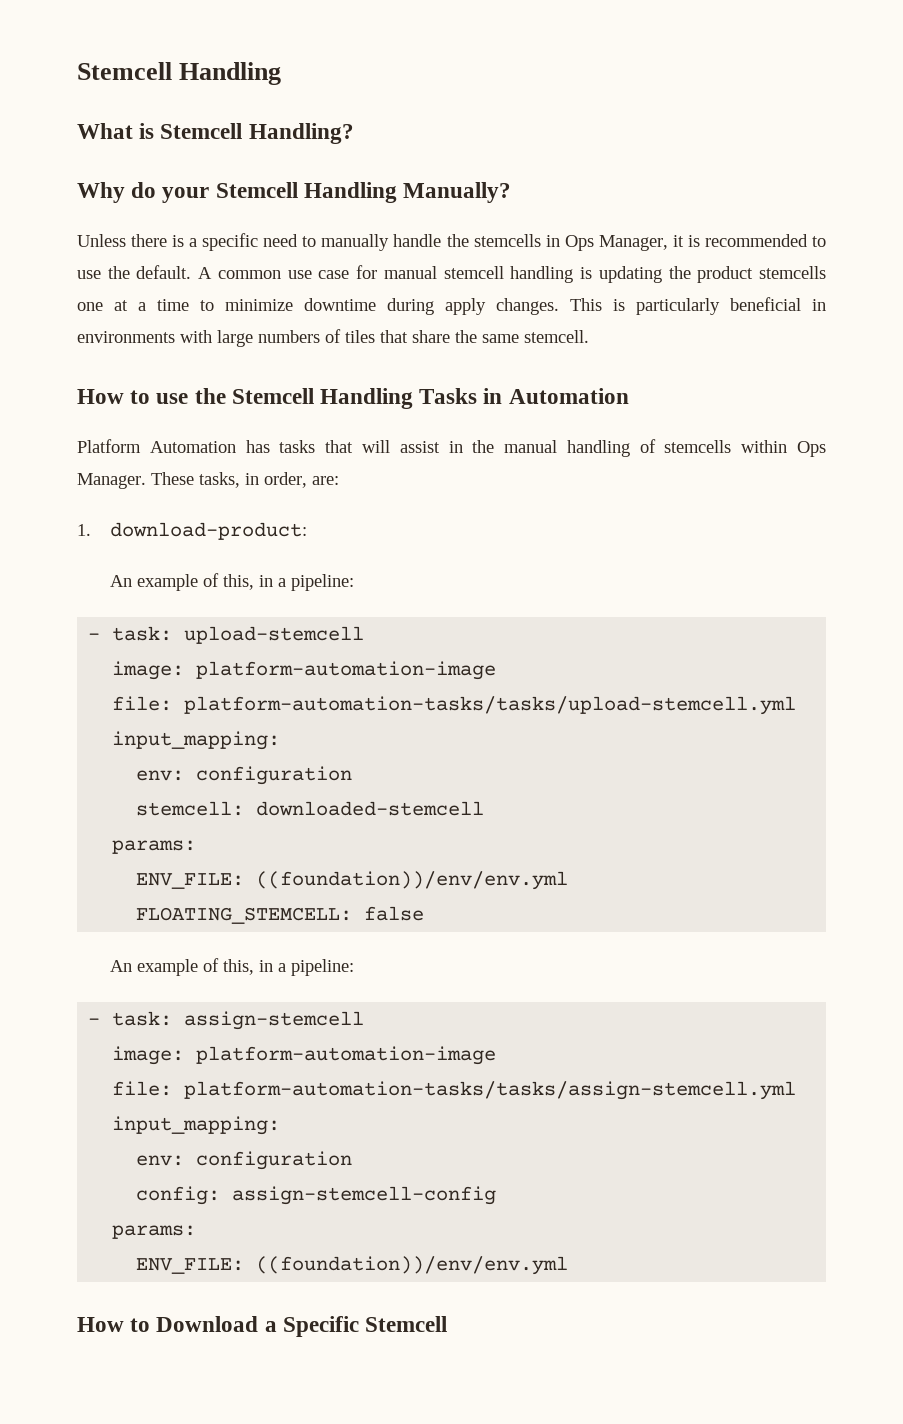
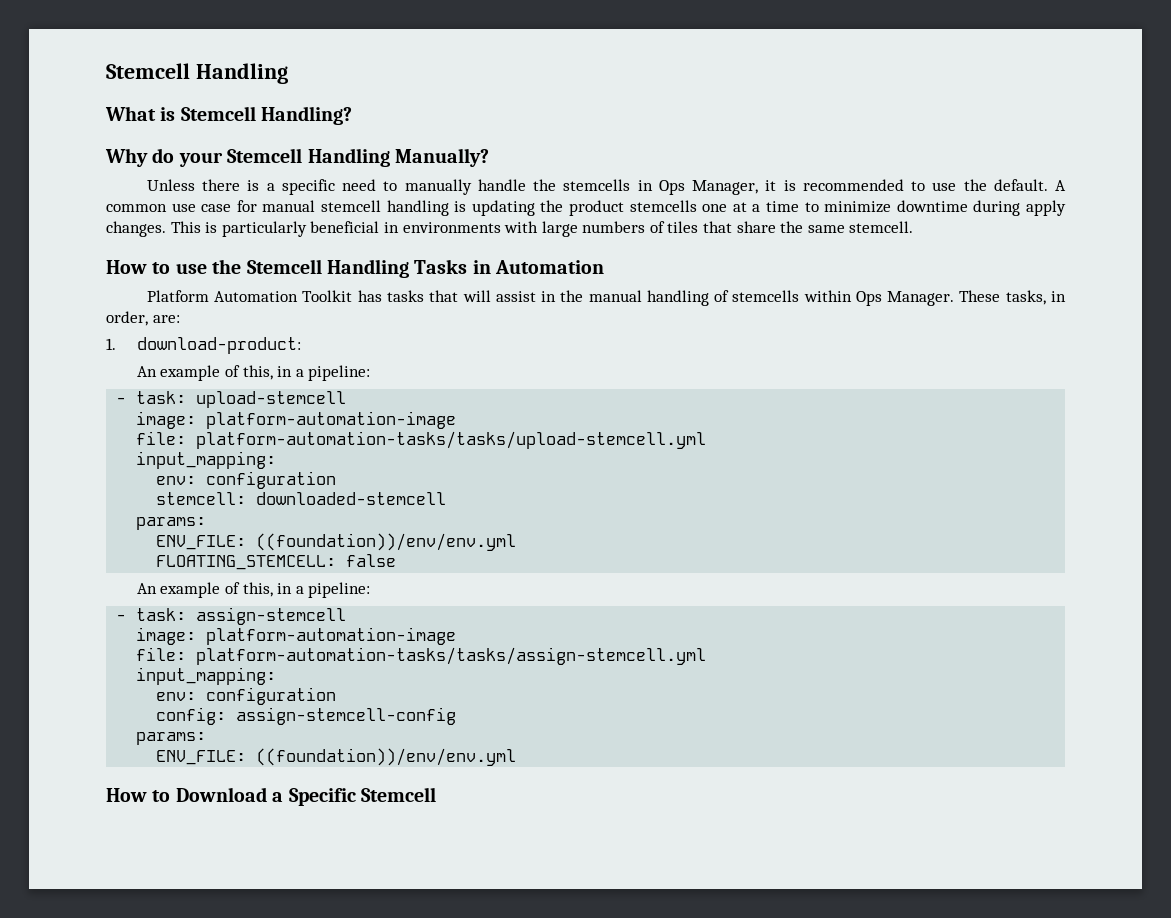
(236, 447) none -> [302,290,353,302] Toolkit

